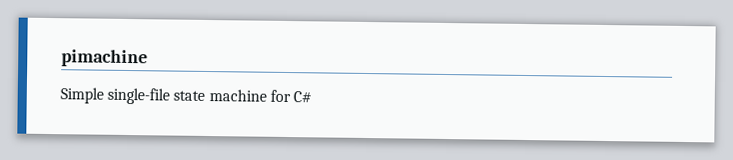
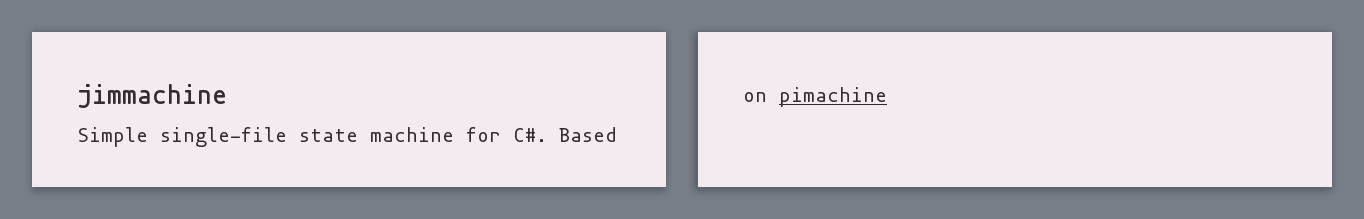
[61,49,148,68] pimachine -> [77,84,227,108] jimmachine
[292,91,312,103] C# -> [513,127,617,142] [743,87,887,107] C#. Based on pimachine

